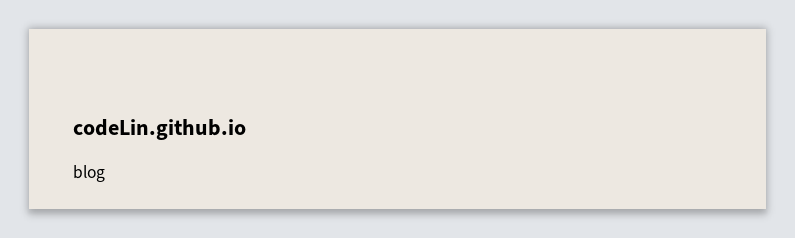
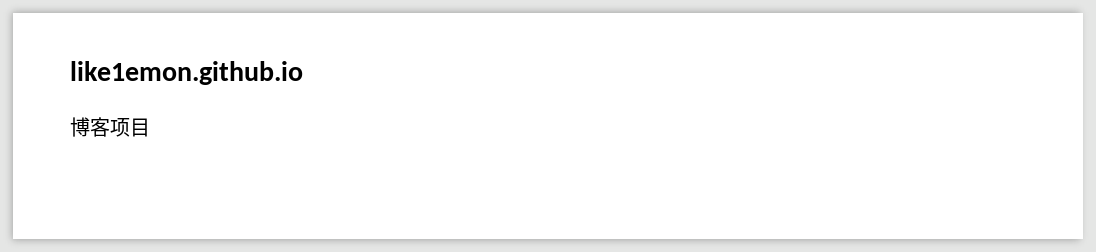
[73,119,246,140] [73,165,105,182] codeLin.github.io // blog -> [70,61,303,85] [70,117,150,137] like1emon.github.io // 博客项目

